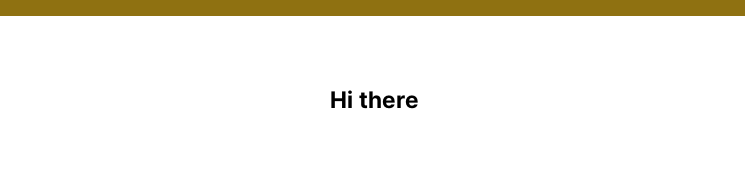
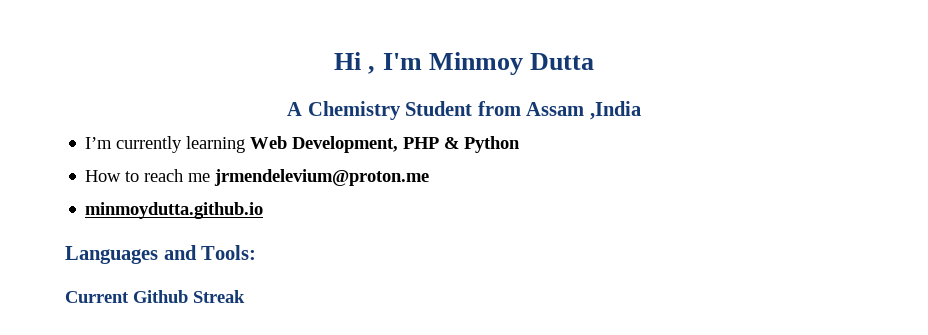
[359,91,420,109] there -> [368,52,594,75] [287,101,641,120] [85,136,521,153] [85,169,430,186] [85,202,264,219] [65,245,257,264] [65,290,245,303] , I'm Minmoy Dutta // A Chemistry Student from Assam ,India // I’m currently learning Web Development, PHP & Python // How to reach me jrmendelevium@proton.me // minmoydutta.github.io // Languages and Tools: // Current Github Streak

